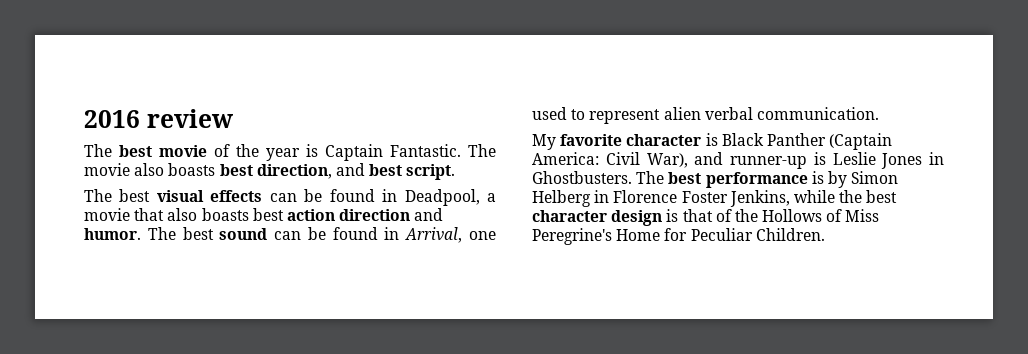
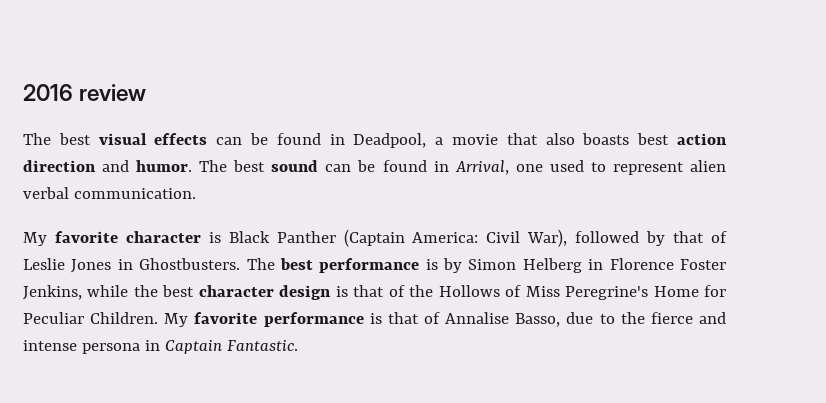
[84,144,496,161] [84,163,456,180] // The best movie of the year is Captain Fantastic. The movie also boasts best direction, and best script. -> (147, 92) none
[694,152,826,169] and runner-up is -> [575,231,727,246] followed by that of
(825, 234) none -> [164,312,726,327] [23,340,298,354] My favorite performance is that of Annalise Basso, due to the fierce and intense persona in Captain Fantastic.

